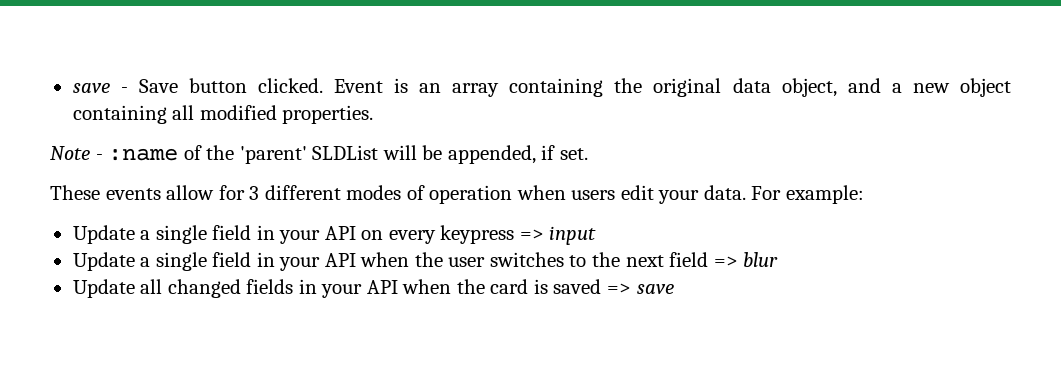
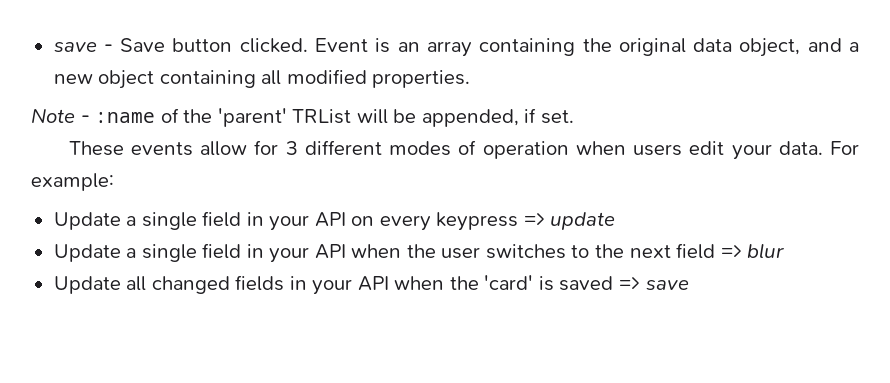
[312,145,379,160] SLDList -> [292,109,352,124] TRList
[549,226,597,245] input -> [550,212,616,230] update
[490,279,529,294] card -> [484,275,534,290] 'card'

